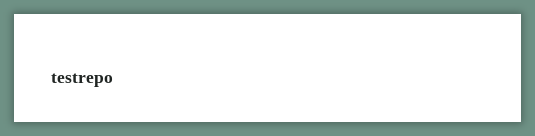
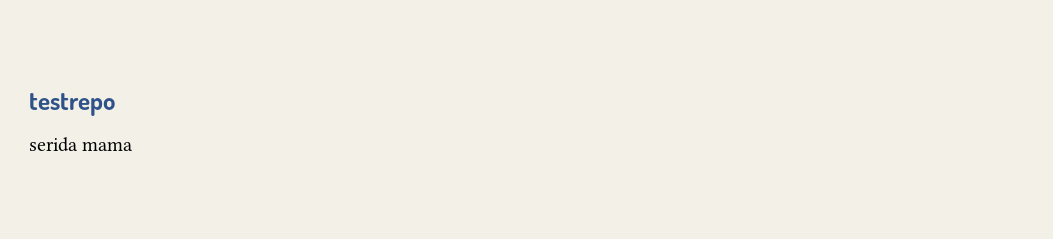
(113, 80) none -> [29,137,134,152] // serida mama

